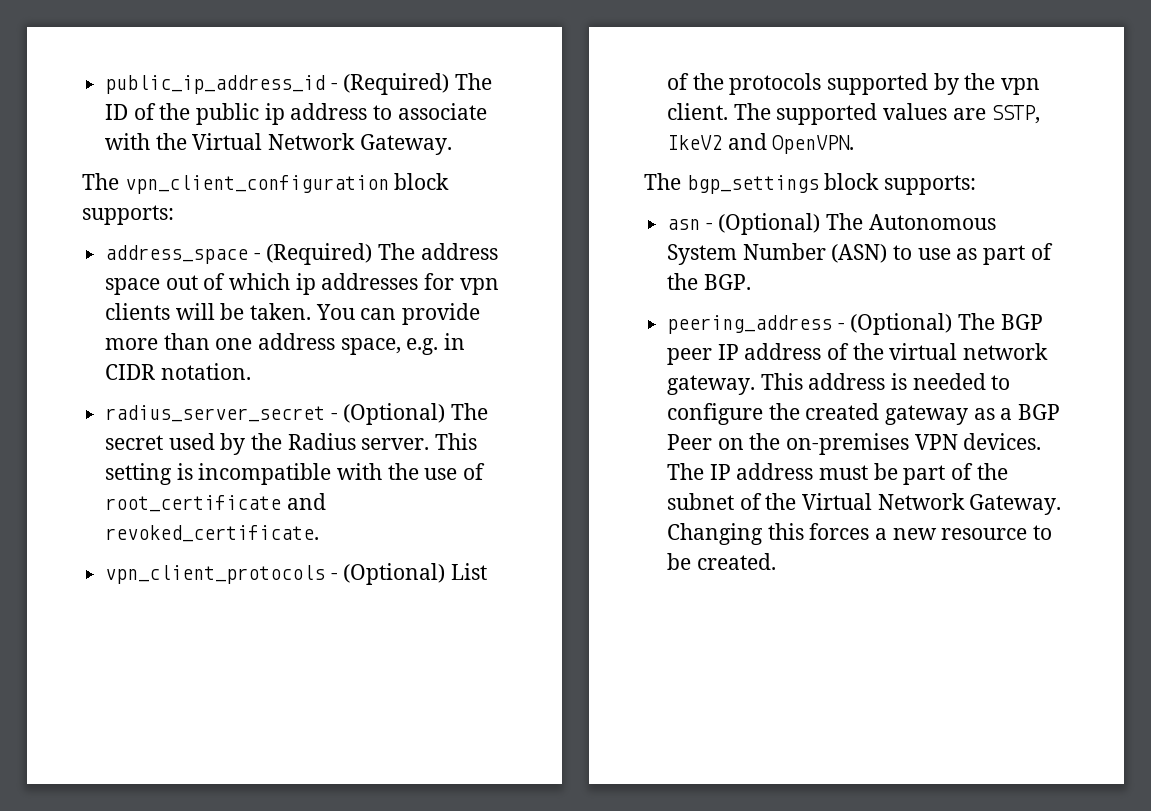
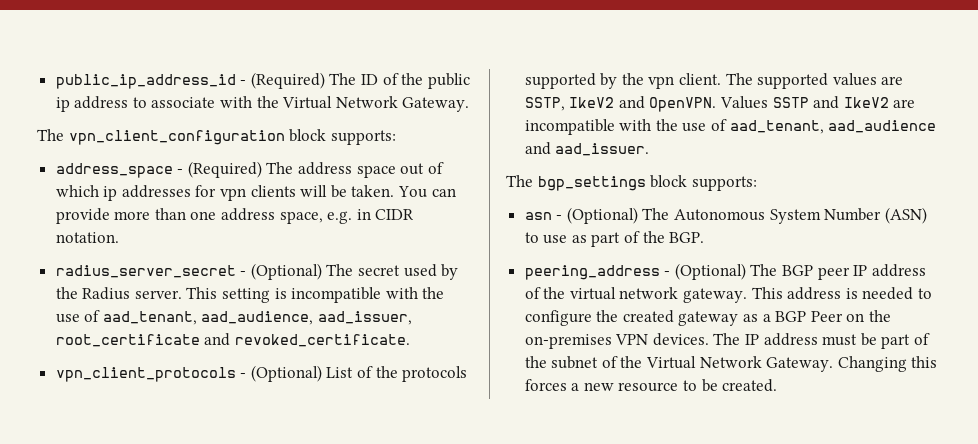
(486, 471) none -> [102,311,413,325] aad_tenant, aad_audience, aad_issuer,
(855, 144) none -> [720,96,916,109] [524,119,937,135] [524,142,650,156] Values SSTP and IkeV2 are incompatible with the use of aad_tenant, aad_audience and aad_issuer.

